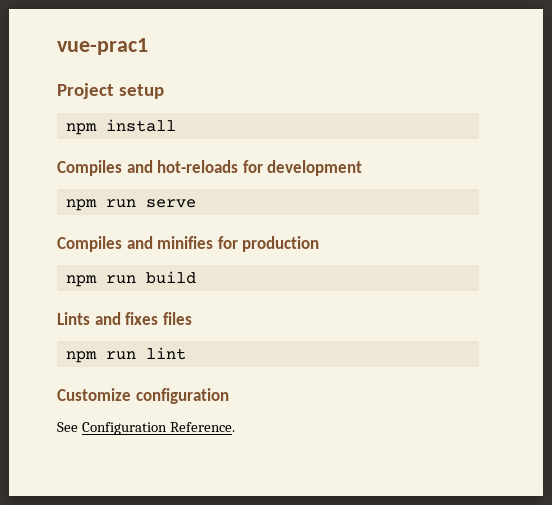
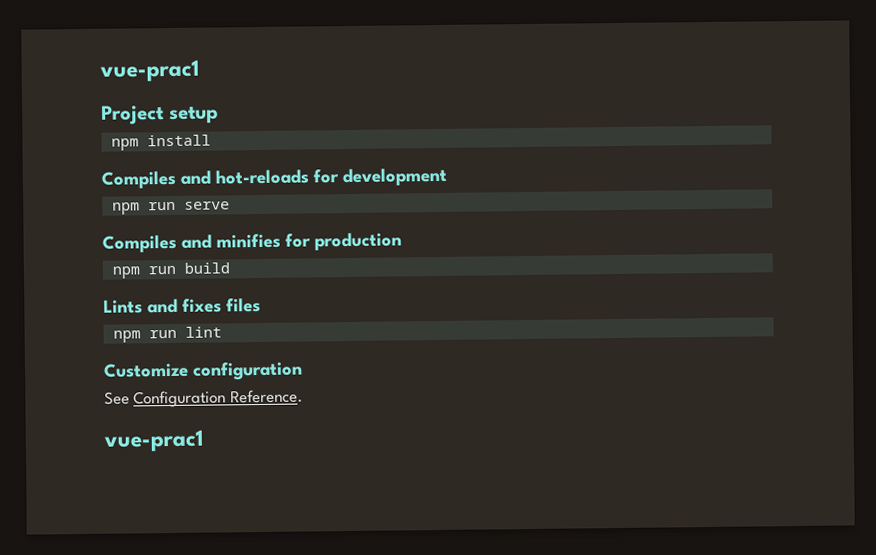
(235, 427) none -> [104,429,204,452] // vue-prac1

